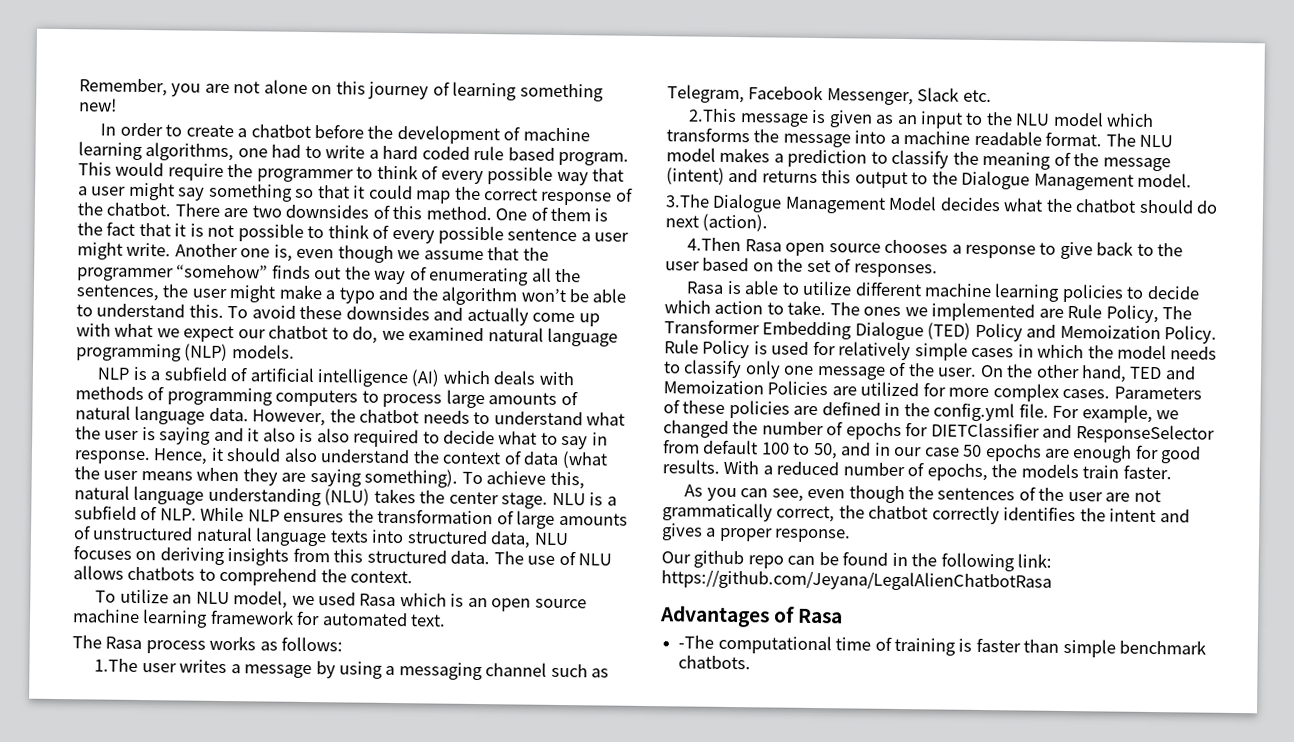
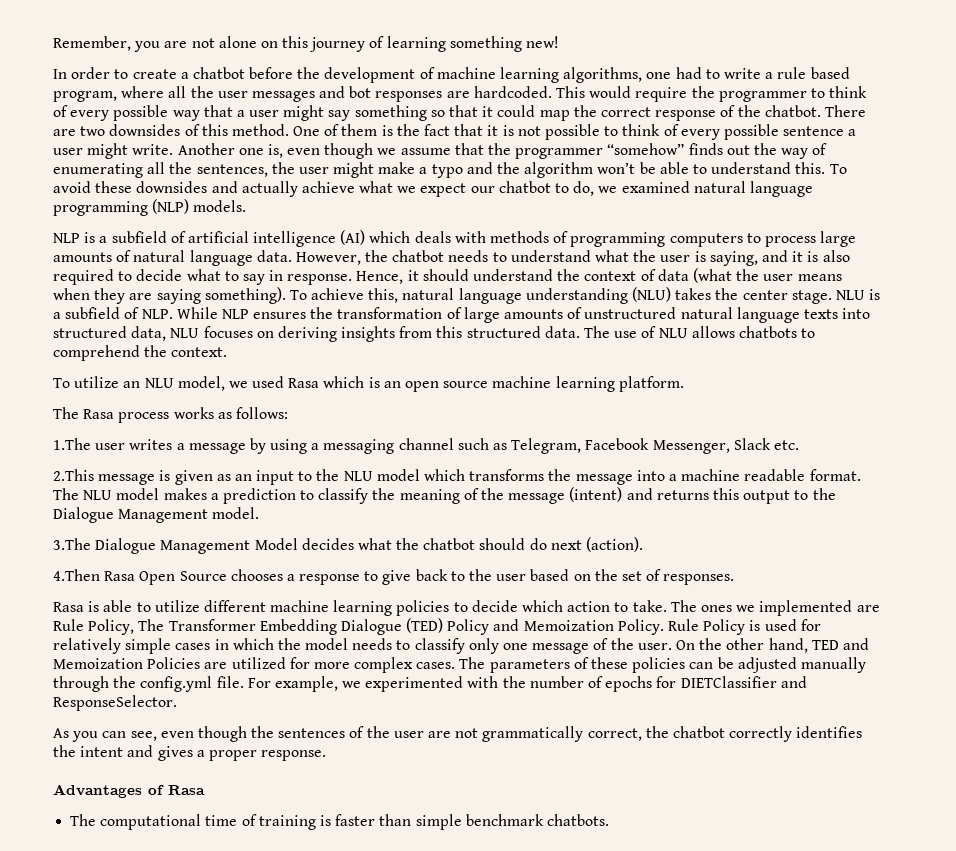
[382,145,630,166] hard coded rule based program. -> [777,67,850,79] [53,86,552,102] rule based program, where all the user messages and bot responses are hardcoded.
[532,312,600,327] [76,323,111,337] come up with -> [301,181,355,193] achieve
[159,427,212,445] saying -> [709,251,758,266] saying,
[262,427,296,442] also -> (804, 256) none
[283,447,318,463] also -> (469, 275) none
[209,609,447,627] framework for automated text. -> [618,376,684,392] platform.
[785,242,881,257] open source -> [139,571,227,585] Open Source
[1113,386,1202,400] Parameters -> [459,657,570,673] The parameters
[793,401,901,417] are defined in -> [689,657,866,673] [53,676,109,692] can be adjusted manually through
[663,420,729,438] changed -> [365,676,499,692] experimented with
[1075,424,1215,444] [663,439,1202,464] [662,459,1172,482] ResponseSelector from default 100 to 50, and in our case 50 epochs are enough for good results. With a reduced number of epochs, the models train faster. -> [53,695,177,711] ResponseSelector.
[661,550,1053,572] [661,569,1052,592] // Our github repo can be found in the following link: https://github.com/Jeyana/LegalAlienChatbotRasa -> (327, 755) none
[678,635,715,649] -The -> [70,814,97,826] The

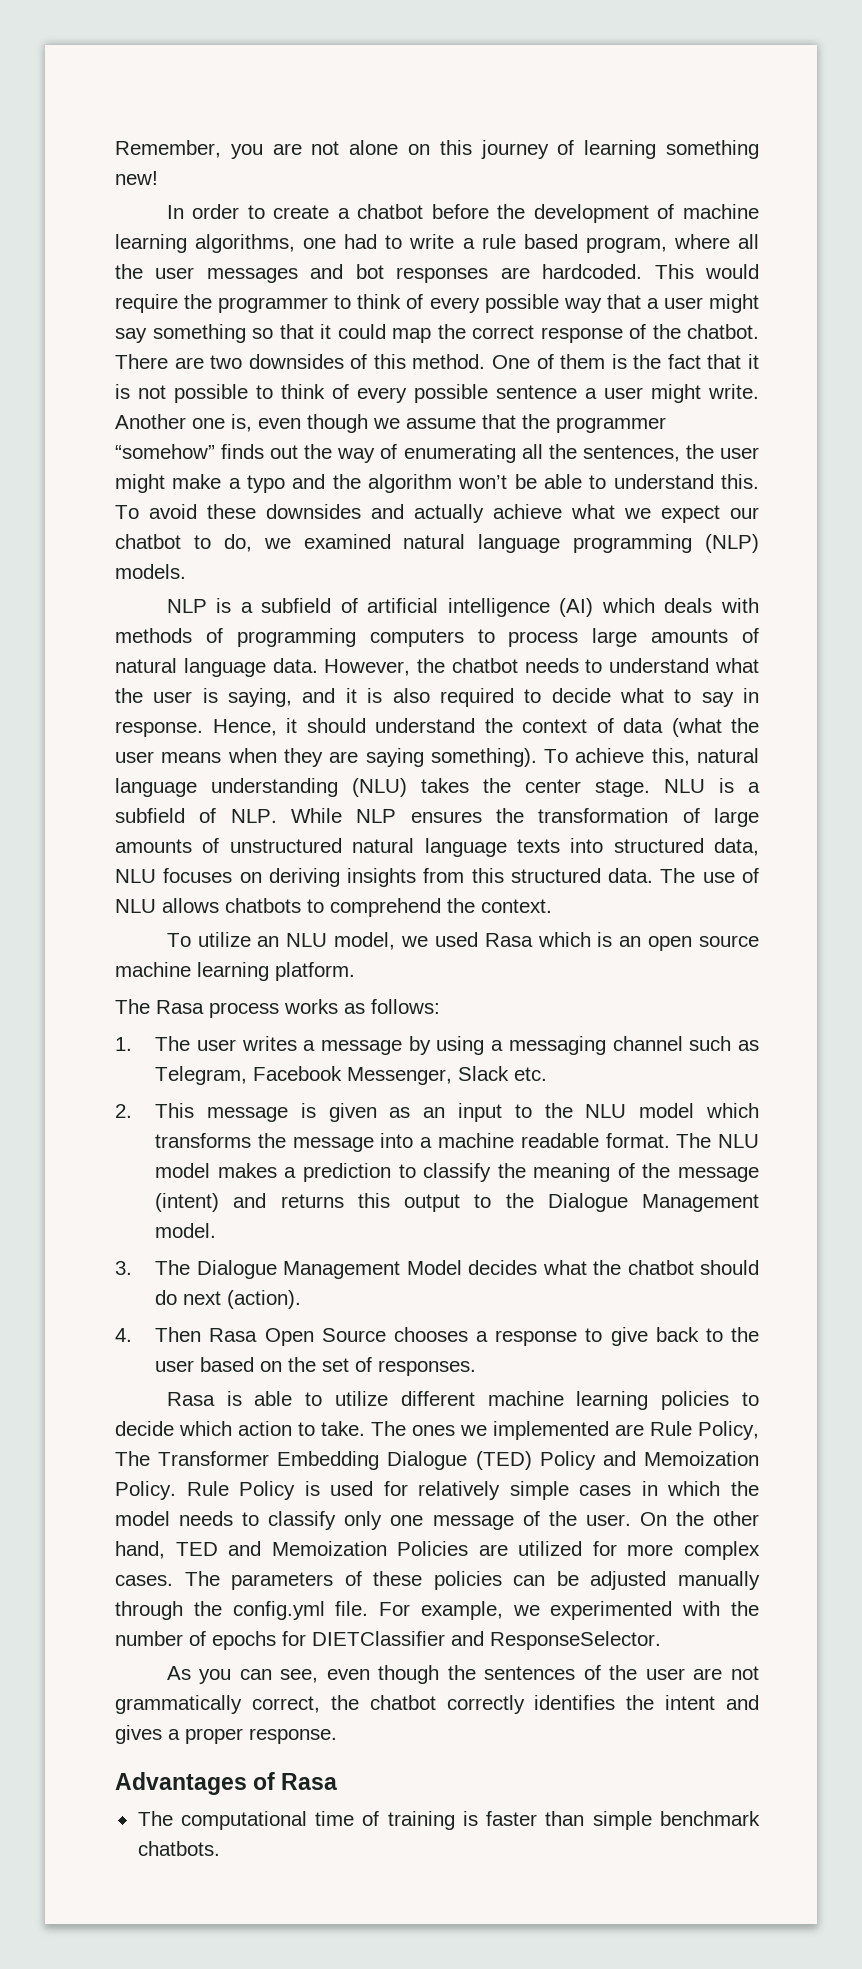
[53,438,91,450] 1.The -> [115,1036,191,1051] 1. The
[53,469,94,481] 2.This -> [115,1103,195,1118] 2. This
[53,538,91,550] 3.The -> [115,1260,191,1275] 3. The
[53,569,100,581] 4.Then -> [115,1327,202,1342] 4. Then

